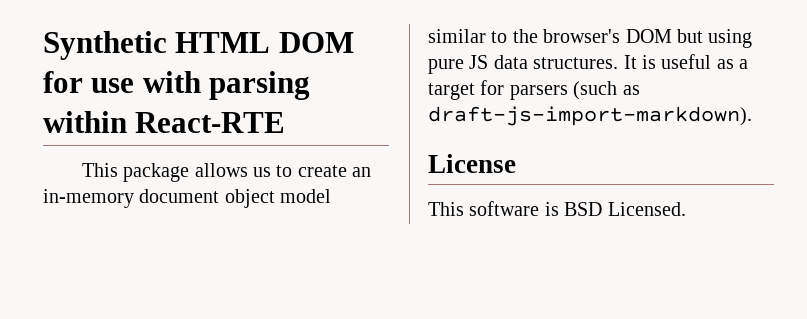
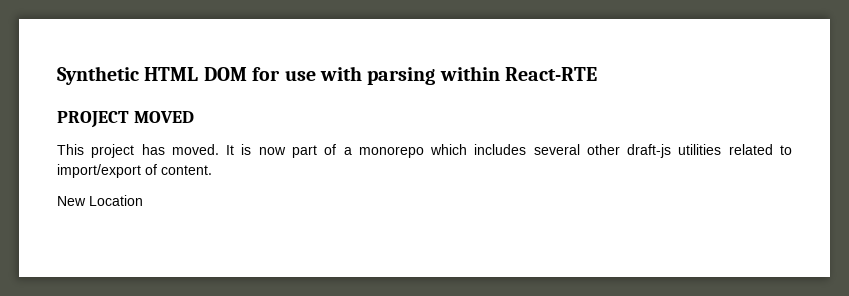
[81,163,372,182] [43,189,332,208] [428,29,753,48] [428,54,749,74] [428,80,640,100] [428,106,752,126] [428,154,516,173] [428,201,686,216] // This package allows us to create an in-memory document object model similar to the browser's DOM but using pure JS data structures. It is useful as a target for parsers (such as draft-js-import-markdown). // License // This software is BSD Licensed. -> [57,111,194,128] [57,144,793,158] [57,164,212,178] [57,195,143,206] // PROJECT MOVED // This project has moved. It is now part of a monorepo which includes several other draft-js utilities related to import/export of content. // New Location

